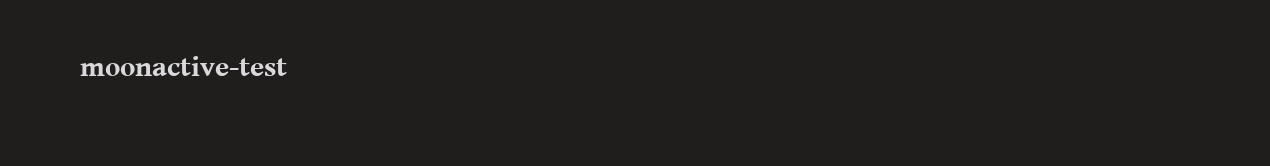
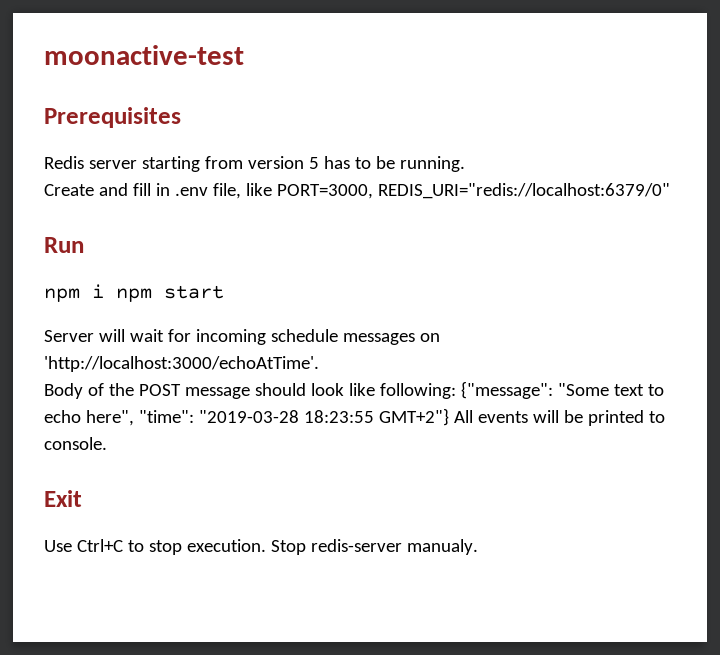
(287, 66) none -> [44,107,181,128] [44,156,465,172] [44,183,670,199] [44,237,84,253] [44,284,224,302] [44,329,440,345] [44,356,319,372] [44,381,664,399] [44,408,665,426] [44,437,107,450] [44,490,82,507] [44,539,478,555] // Prerequisites // Redis server starting from version 5 has to be running. // Create and fill in .env file, like PORT=3000, REDIS_URI="redis://localhost:6379/0" // Run // npm i npm start // Server will wait for incoming schedule messages on 'http://localhost:3000/echoAtTime'. // Body of the POST message should look like following: {"message": "Some text to echo here", "time": "2019-03-28 18:23:55 GMT+2"} All events will be printed to console. // Exit // Use Ctrl+C to stop execution. Stop redis-server manualy.

